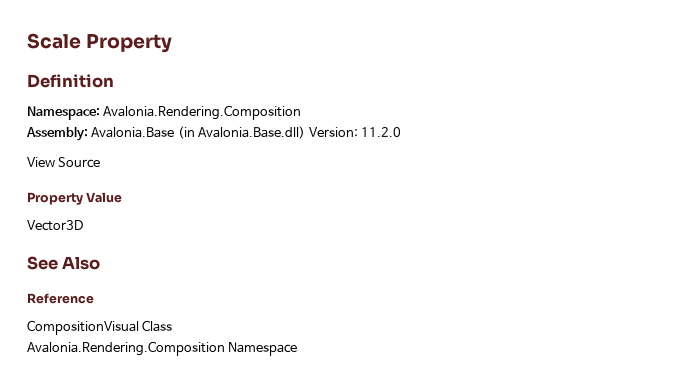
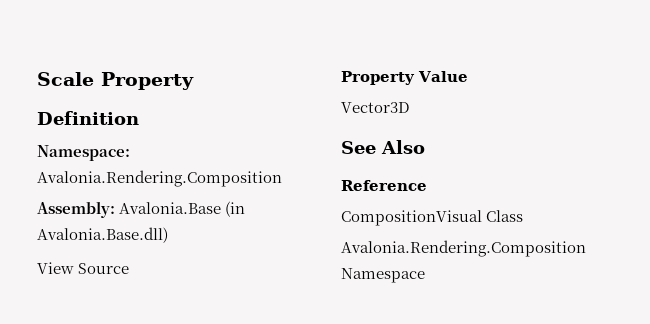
[308,127,401,137] Version: 11.2.0 -> (168, 235) none

